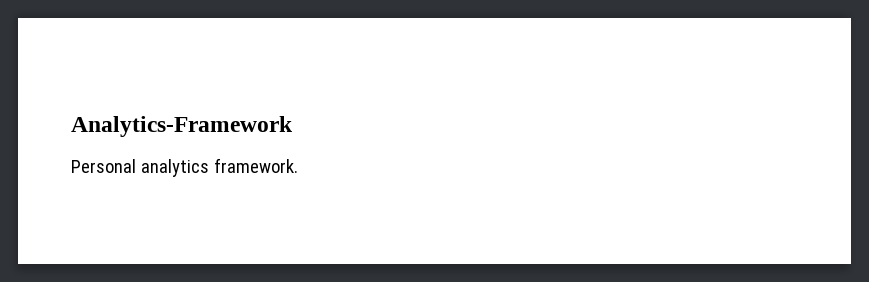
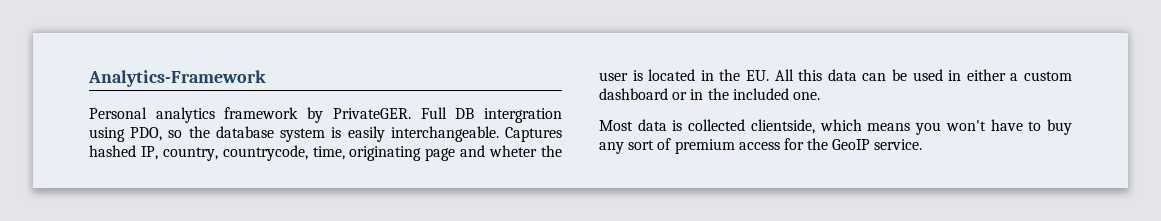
[213,158,298,173] framework. -> [224,107,562,123] [89,126,562,142] [89,145,563,161] [599,69,1072,81] [599,88,820,100] [599,119,1072,135] [599,138,923,154] framework by PrivateGER. Full DB intergration using PDO, so the database system is easily interchangeable. Captures hashed IP, country, countrycode, time, originating page and wheter the user is located in the EU. All this data can be used in either a custom dashboard or in the included one. // Most data is collected clientside, which means you won't have to buy any sort of premium access for the GeoIP service.

